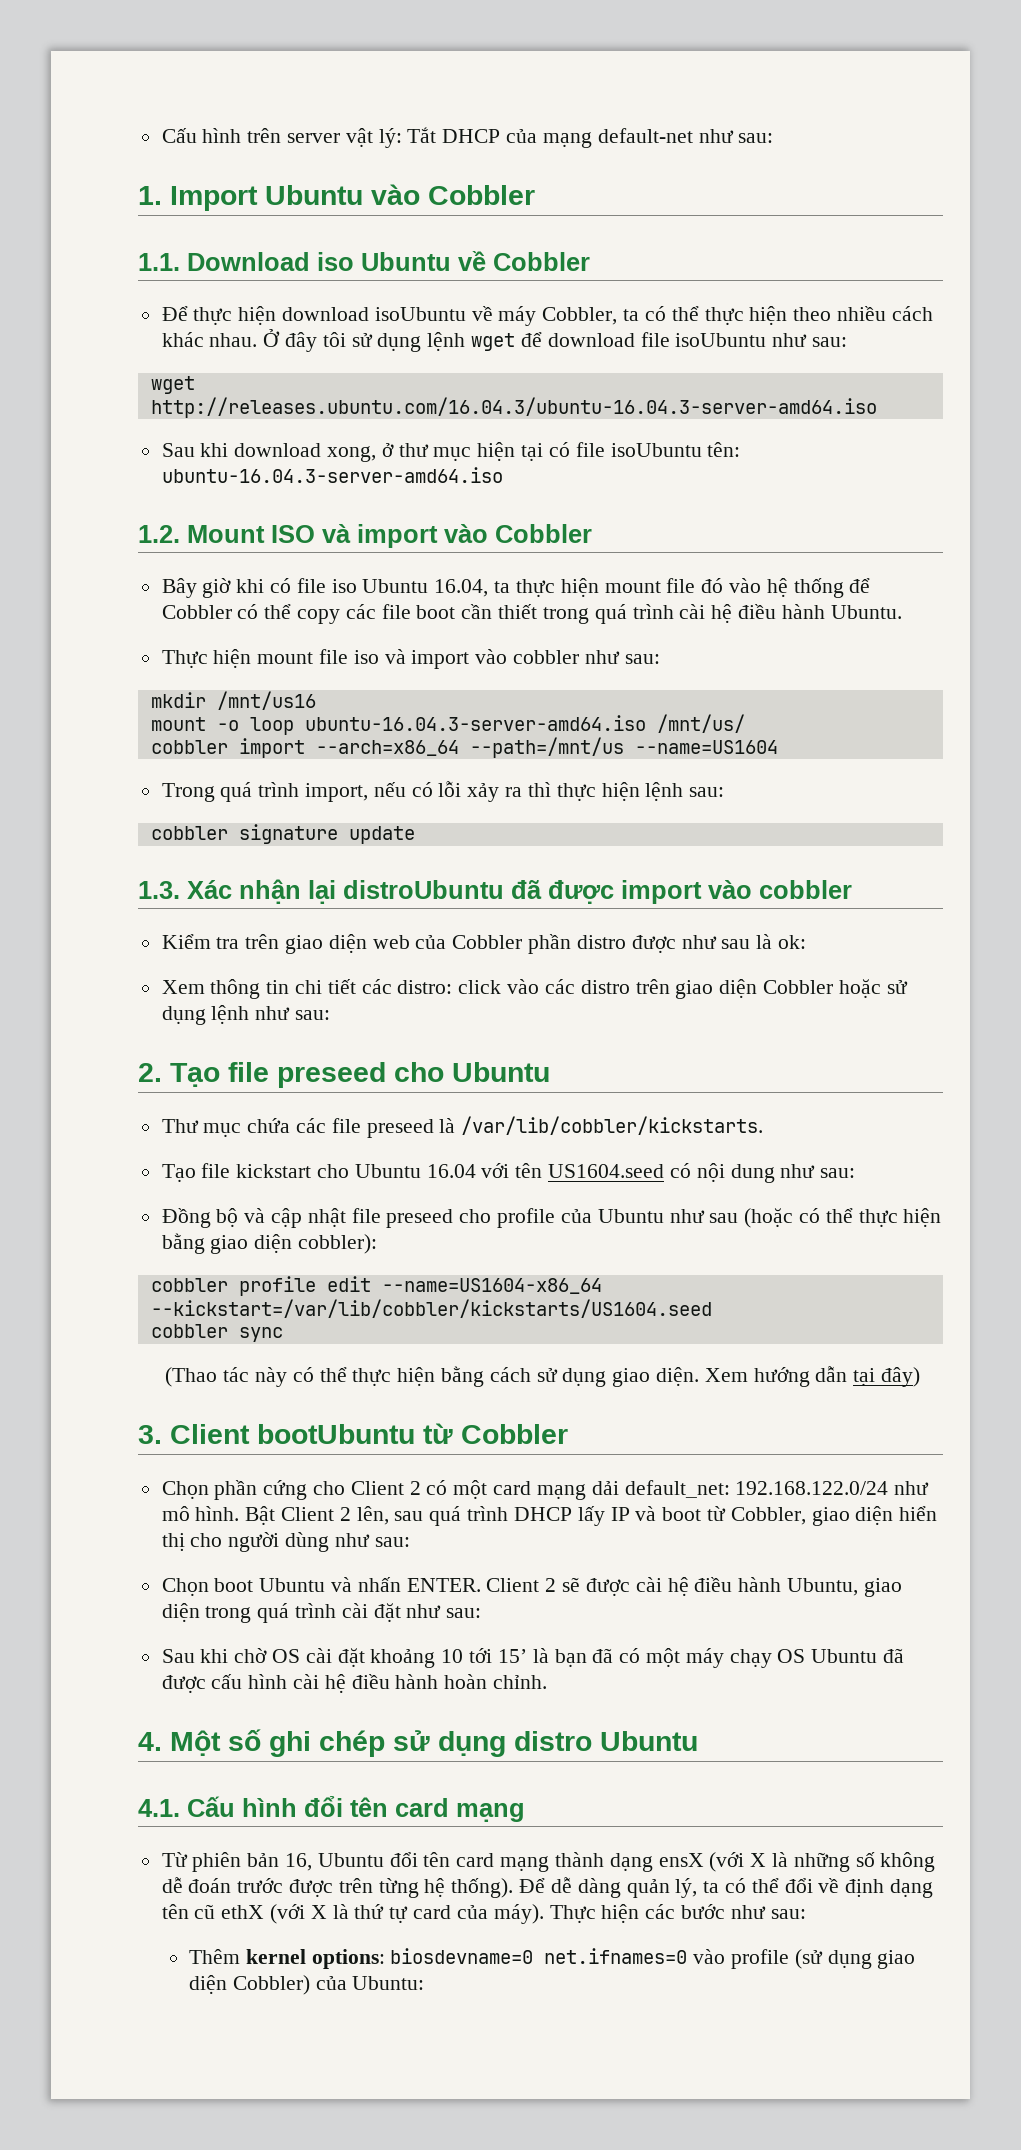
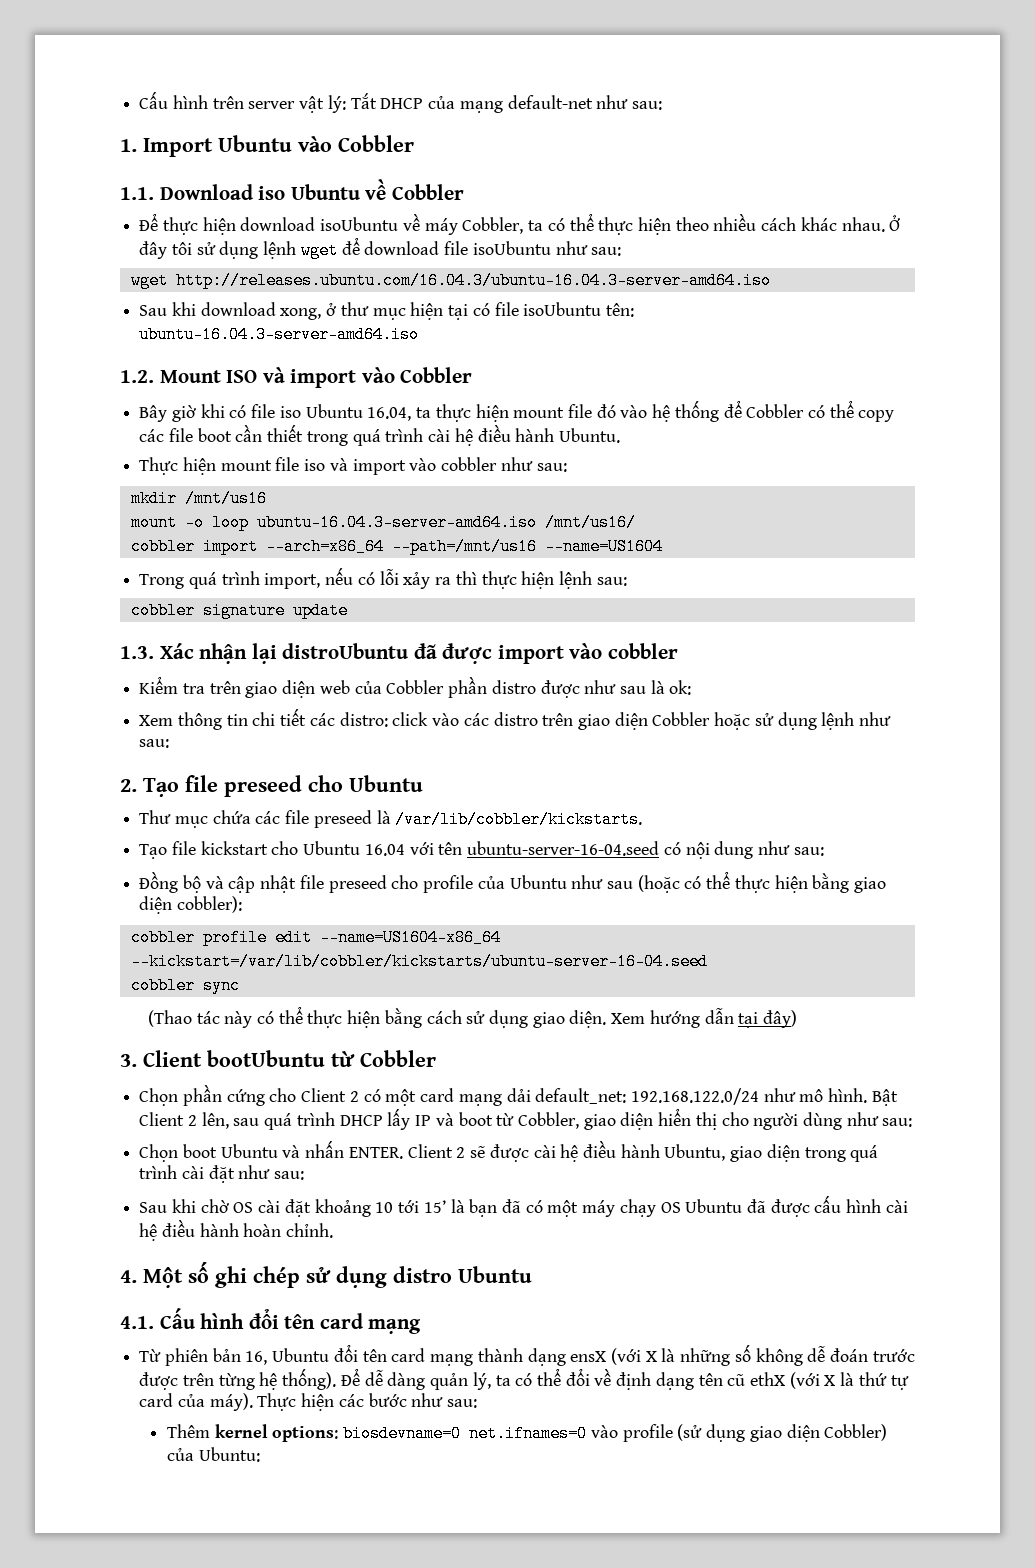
[656,714,745,733] /mnt/us/ -> [544,514,636,531] /mnt/us16/
[469,737,624,758] --path=/mnt/us -> [391,538,537,555] --path=/mnt/us16
[548,1164,665,1178] US1604.seed -> [467,841,660,856] ubuntu-server-16-04.seed
[150,1299,712,1318] --kickstart=/var/lib/cobbler/kickstarts/US1604.seed -> [130,953,708,970] --kickstart=/var/lib/cobbler/kickstarts/ubuntu-server-16-04.seed

